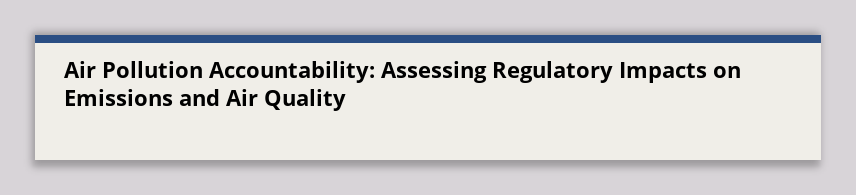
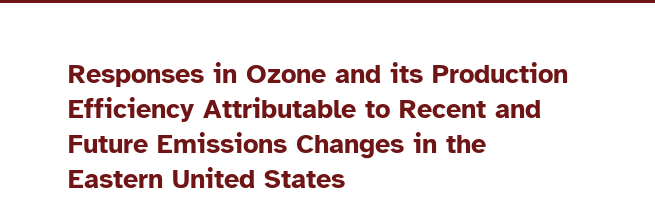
[64,61,741,83] [64,89,346,111] Air Pollution Accountability: Assessing Regulatory Impacts on Emissions and Air Quality -> [68,62,568,87] [68,97,541,122] [68,132,486,159] [68,167,345,188] Responses in Ozone and its Production Efficiency Attributable to Recent and Future Emissions Changes in the Eastern United States

